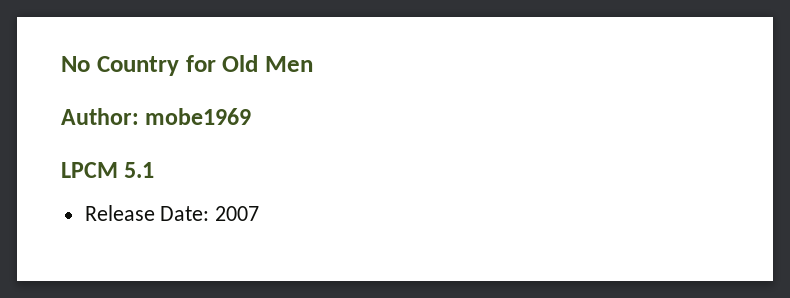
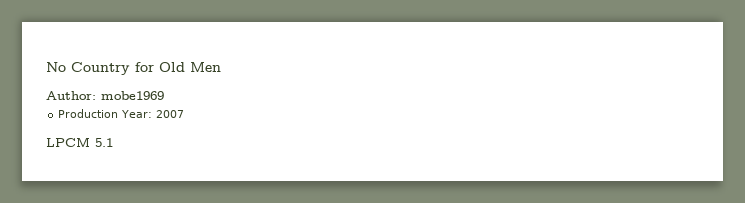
(252, 116) none -> [58,109,185,118] // Production Year: 2007
[84,205,260,221] // Release Date: 2007 -> (113, 142) none

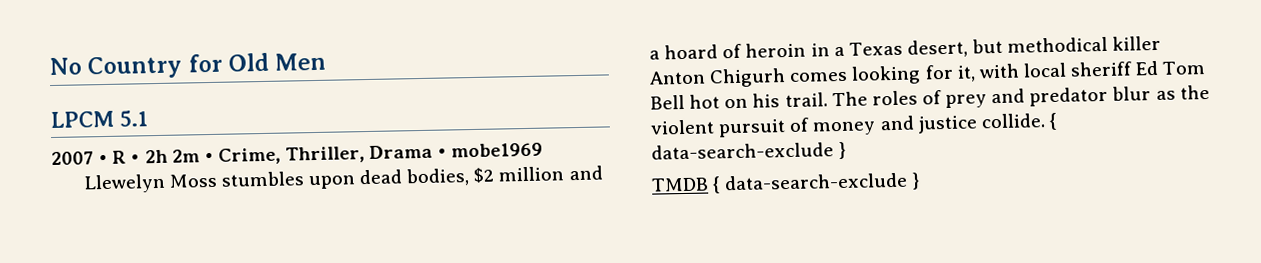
[46,91,164,100] [58,109,185,118] [46,137,113,147] Author: mobe1969 // Production Year: 2007 // LPCM 5.1 -> [50,110,148,129] [51,142,544,166] [83,165,603,194] [649,35,1162,60] [649,60,1207,88] [650,84,1210,110] [650,112,1058,138] [651,141,847,160] [651,172,921,194] LPCM 5.1 // 2007 • R • 2h 2m • Crime, Thriller, Drama • mobe1969 // Llewelyn Moss stumbles upon dead bodies, $2 million and a hoard of heroin in a Texas desert, but methodical killer Anton Chigurh comes looking for it, with local sheriff Ed Tom Bell hot on his trail. The roles of prey and predator blur as the violent pursuit of money and justice collide. { data-search-exclude } // TMDB { data-search-exclude }

